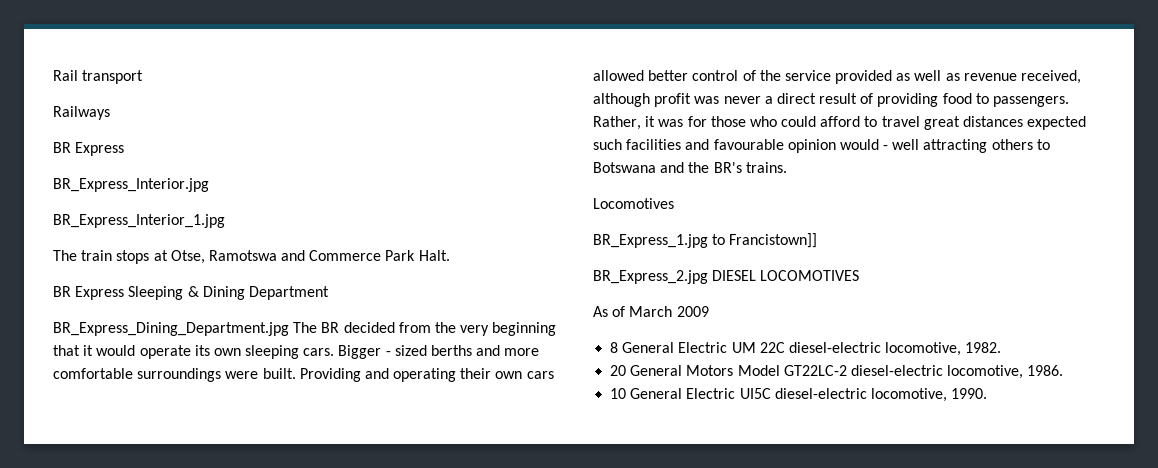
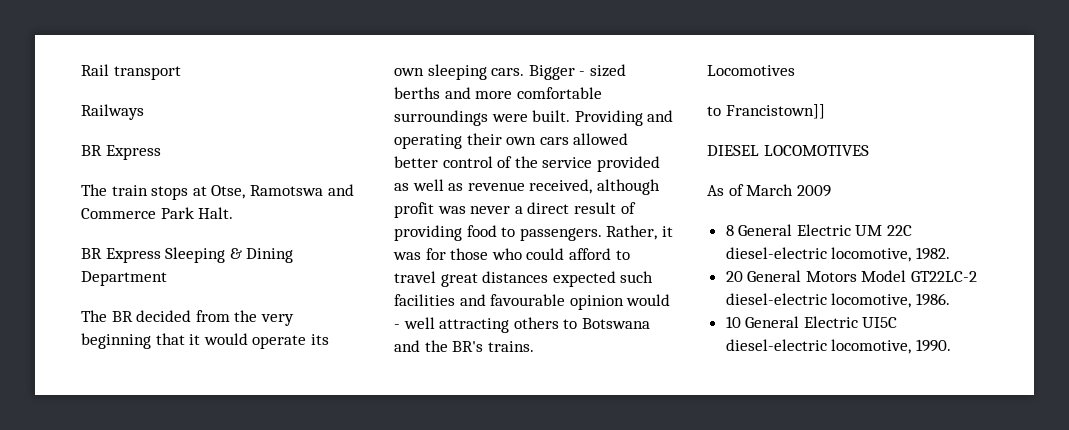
[53,178,209,192] [53,214,225,228] // BR_Express_Interior.jpg // BR_Express_Interior_1.jpg -> (161, 152) none
[53,322,289,336] BR_Express_Dining_Department.jpg -> (167, 278) none
[593,234,708,248] BR_Express_1.jpg -> (795, 70) none
[593,270,708,284] BR_Express_2.jpg -> (825, 111) none

